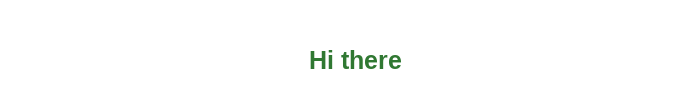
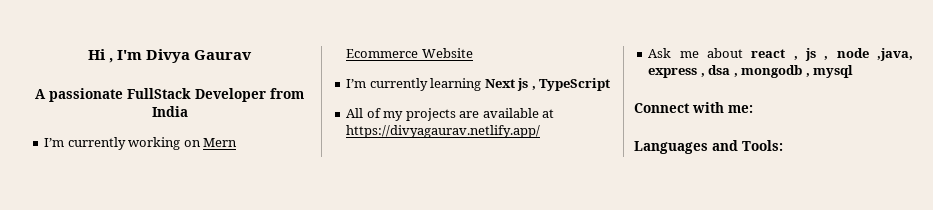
[341,50,402,69] there -> [108,49,253,63] [35,88,304,102] [151,106,188,117] [44,137,238,150] [346,48,473,58] [346,78,611,91] [346,108,555,121] [346,125,541,138] [648,48,913,61] [648,65,854,78] [634,102,753,113] [634,140,783,154] , I'm Divya Gaurav // A passionate FullStack Developer from India // I’m currently working on Mern Ecommerce Website // I’m currently learning Next js , TypeScript // All of my projects are available at https://divyagaurav.netlify.app/ // Ask me about react , js , node ,java, express , dsa , mongodb , mysql // Connect with me: // Languages and Tools:

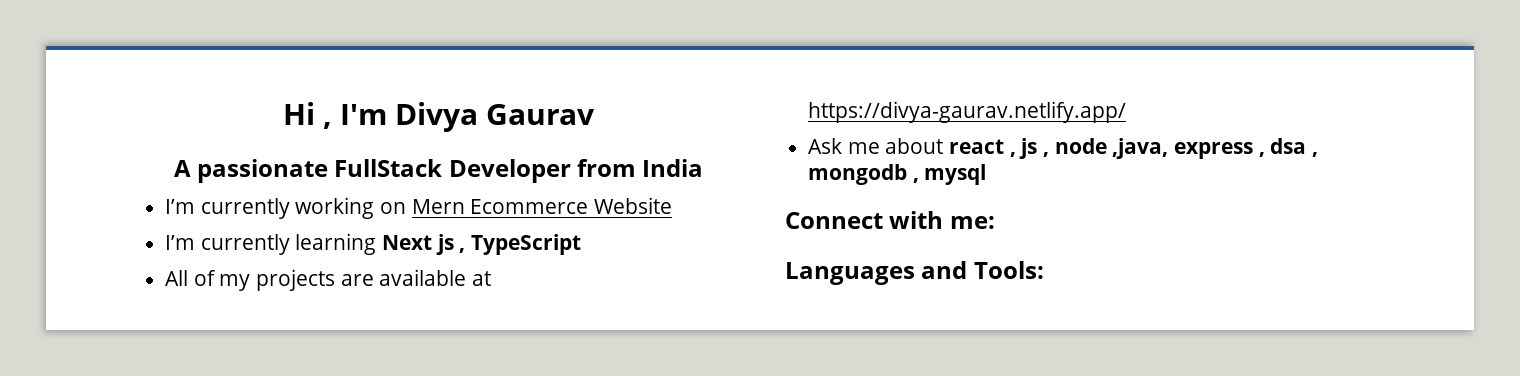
[346,125,541,138] https://divyagaurav.netlify.app/ -> [808,101,1127,123] https://divya-gaurav.netlify.app/

